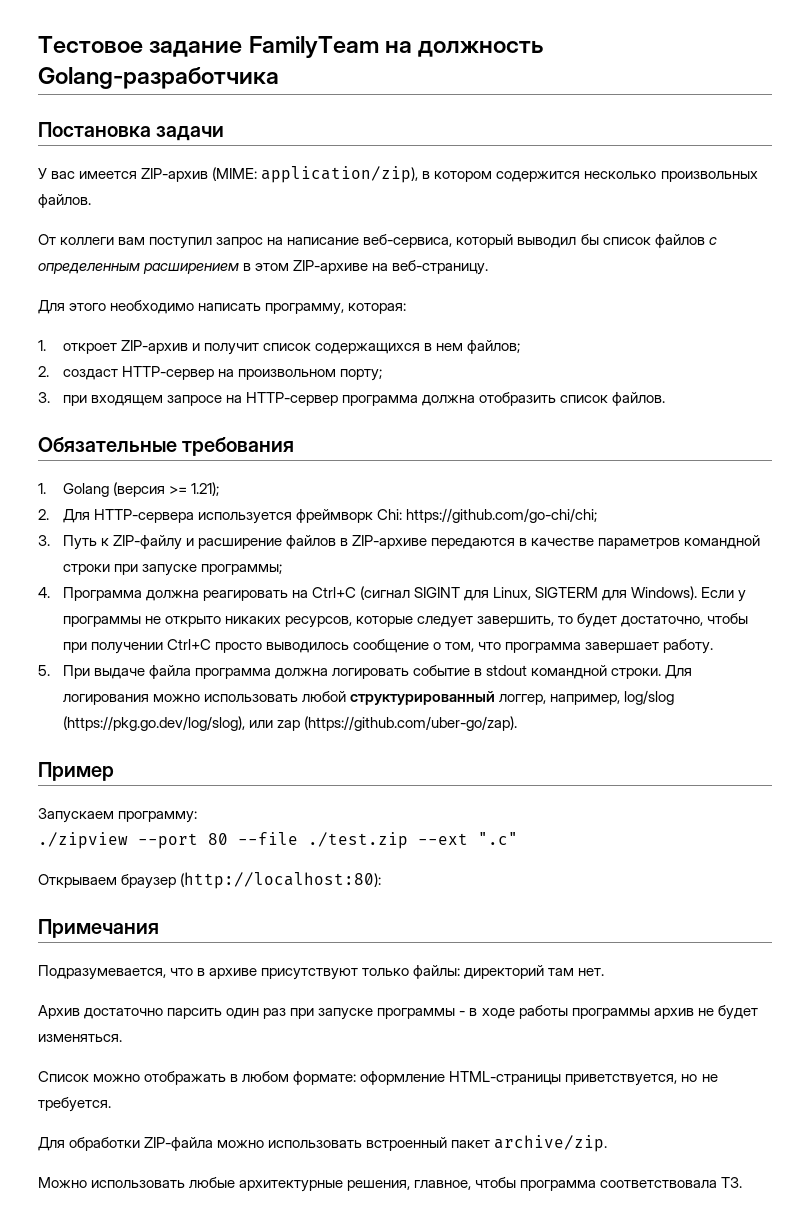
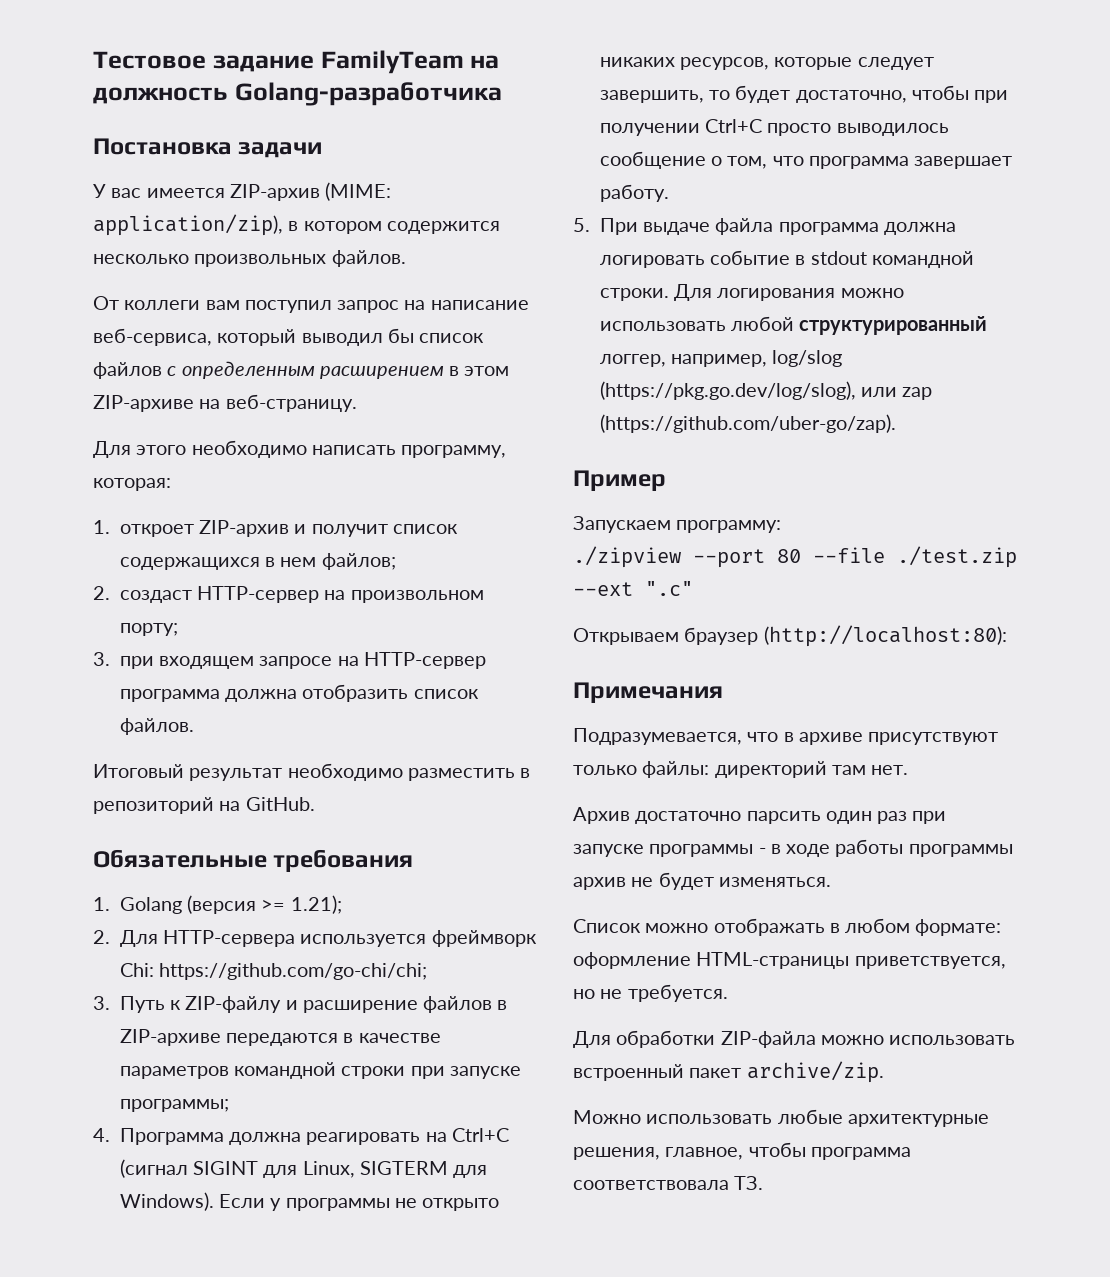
(666, 399) none -> [93,763,531,781] [93,797,315,814] // Итоговый результат необходимо разместить в репозиторий на GitHub.

